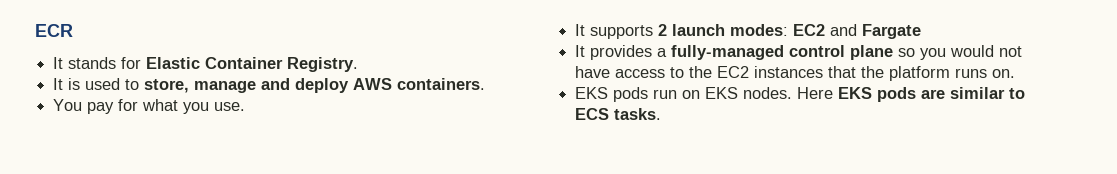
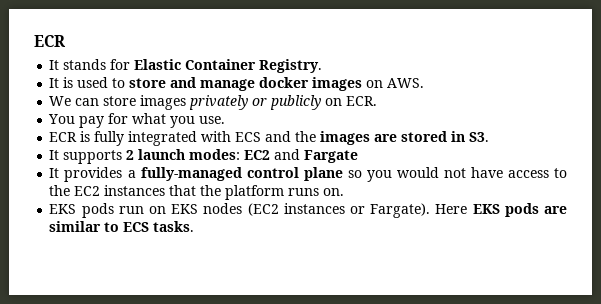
[144,78,486,93] store, manage and deploy AWS containers. -> [129,77,425,91] [49,95,378,110] store and manage docker images on AWS. // We can store images privately or publicly on ECR.
(246, 106) none -> [49,131,490,146] // ECR is fully integrated with ECS and the images are stored in S3.
[743,87,793,99] nodes. -> [203,203,431,218] nodes (EC2 instances or Fargate).

